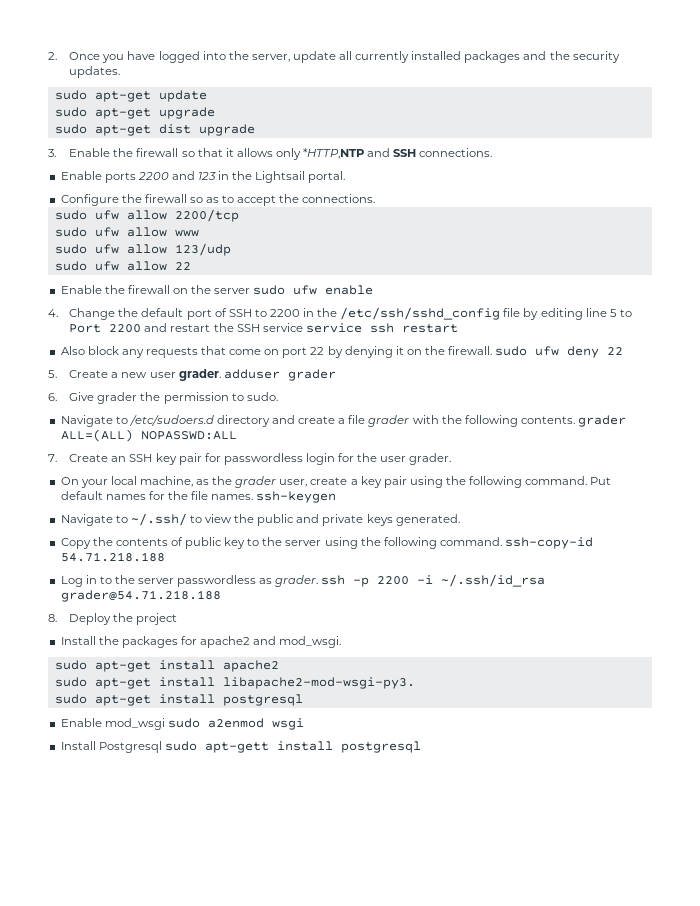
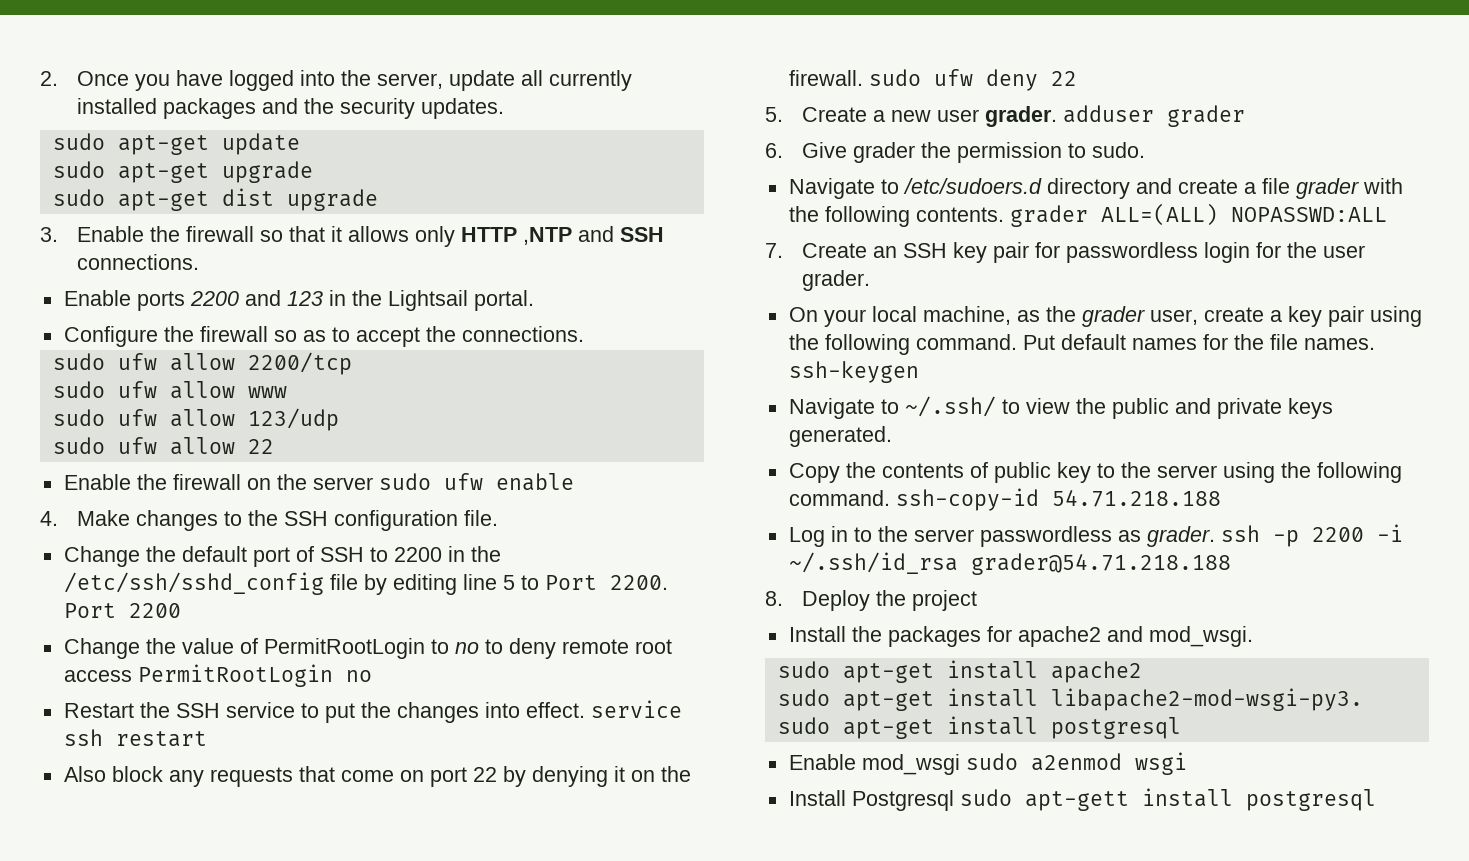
[303,148,365,159] *HTTP,NTP -> [461,227,573,245] HTTP ,NTP
(58, 313) none -> [77,510,499,531] Make changes to the SSH configuration file. //
[109,323,303,333] 2200 and restart the SSH service -> [609,575,668,590] [63,603,181,618] [63,638,672,659] [63,664,372,687] [63,702,585,723] 2200. Port 2200 // Change the value of PermitRootLogin to no to deny remote root access PermitRootLogin no // Restart the SSH service to put the changes into effect.

